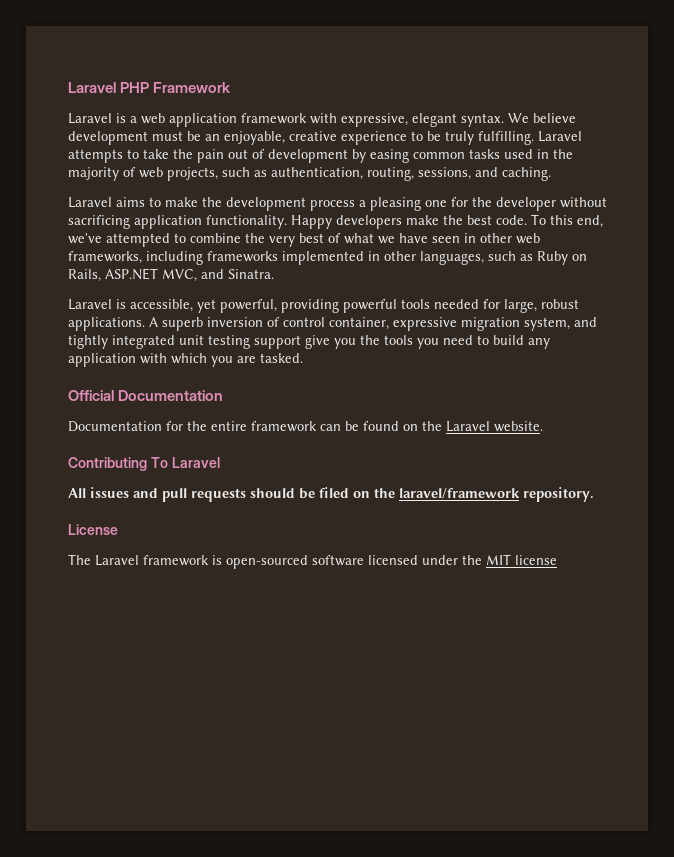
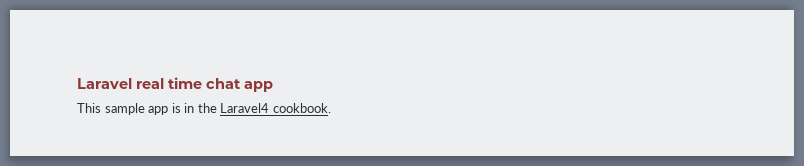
[68,82,232,93] [68,113,576,127] [68,131,582,145] [68,149,573,163] [68,167,551,181] [68,197,607,211] [68,214,603,229] [68,233,540,247] [68,251,587,265] [68,268,274,282] [68,299,579,313] [68,317,597,331] [68,335,550,349] [68,353,303,367] [68,390,224,401] [68,421,543,432] [68,457,220,471] [68,487,594,502] [68,524,118,535] [68,554,557,569] Laravel PHP Framework // Laravel is a web application framework with expressive, elegant syntax. We believe development must be an enjoyable, creative experience to be truly fulfilling. Laravel attempts to take the pain out of development by easing common tasks used in the majority of web projects, such as authentication, routing, sessions, and caching. // Laravel aims to make the development process a pleasing one for the developer without sacrificing application functionality. Happy developers make the best code. To this end, we've attempted to combine the very best of what we have seen in other web frameworks, including frameworks implemented in other languages, such as Ruby on Rails, ASP.NET MVC, and Sinatra. // Laravel is accessible, yet powerful, providing powerful tools needed for large, robust applications. A superb inversion of control container, expressive migration system, and tightly integrated unit testing support give you the tools you need to build any application with which you are tasked. // Official Documentation // Documentation for the entire framework can be found on the Laravel website. // Contributing To Laravel // All issues and pull requests should be filed on the laravel/framework repository. // License // The Laravel framework is open-sourced software licensed under the MIT license -> [77,77,273,92] [77,103,331,115] Laravel real time chat app // This sample app is in the Laravel4 cookbook.

